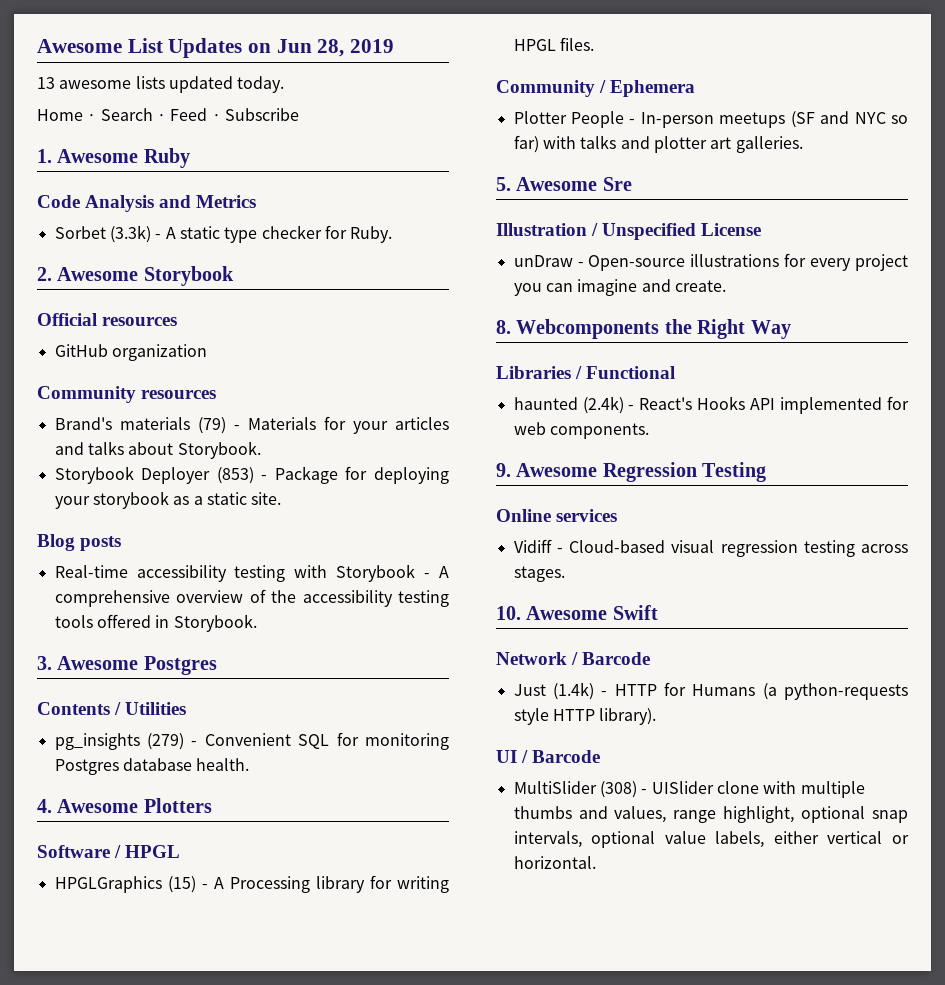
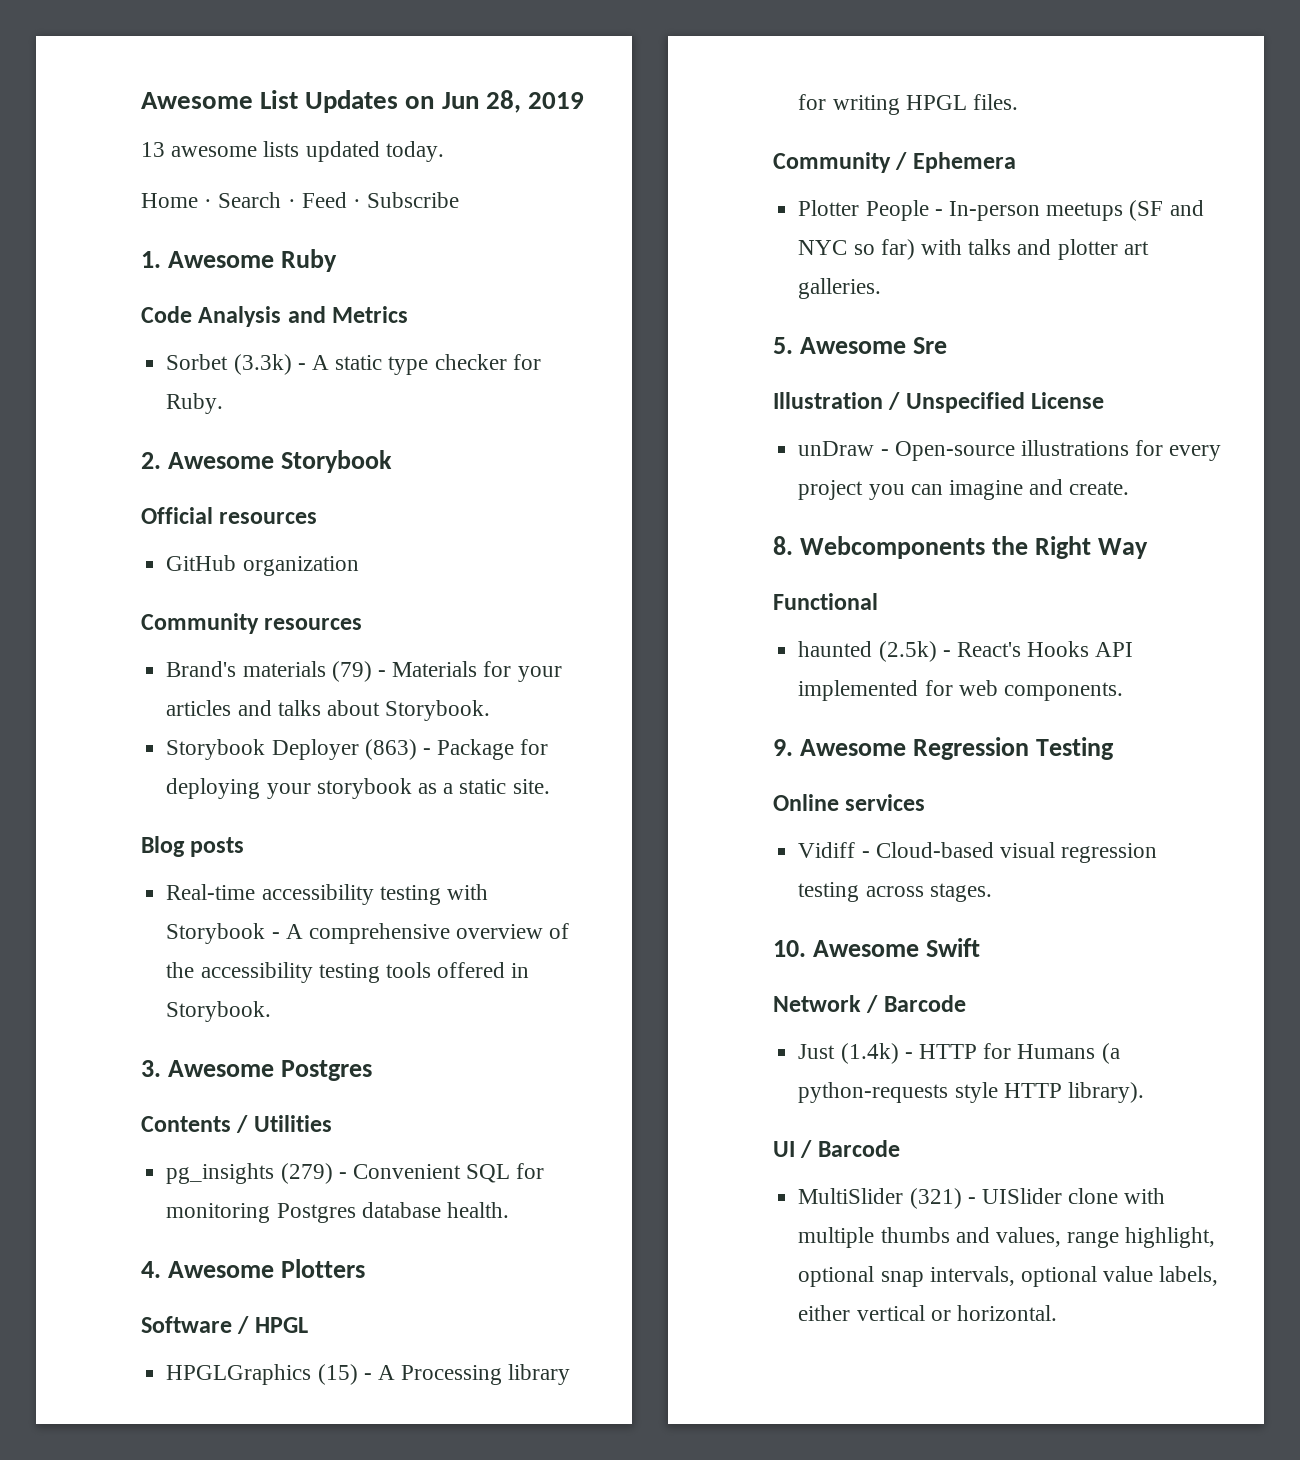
[216,467,254,484] (853) -> [364,739,417,760] (863)
[496,366,583,379] Libraries / -> (1148, 548) none
[582,396,624,414] (2.4k) -> [878,641,937,662] (2.5k)
[599,781,637,798] (308) -> [909,1188,962,1209] (321)

